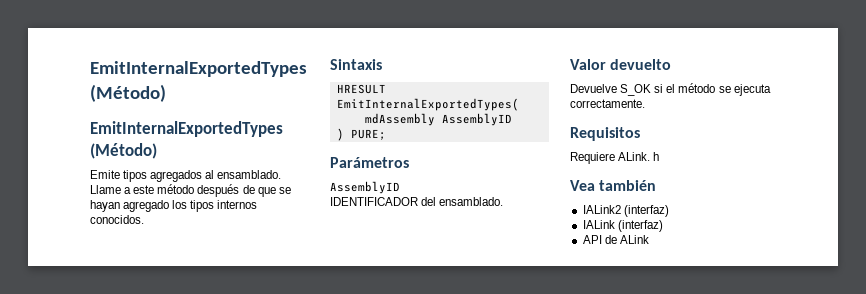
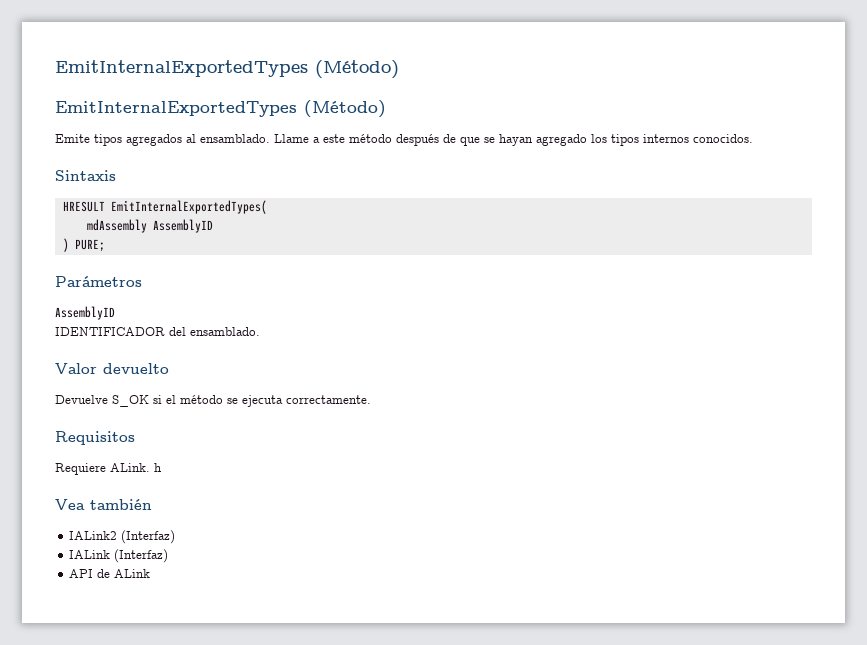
[623,205,669,217] (interfaz) -> [121,530,176,544] (Interfaz)
[617,220,663,232] (interfaz) -> [114,549,169,563] (Interfaz)

